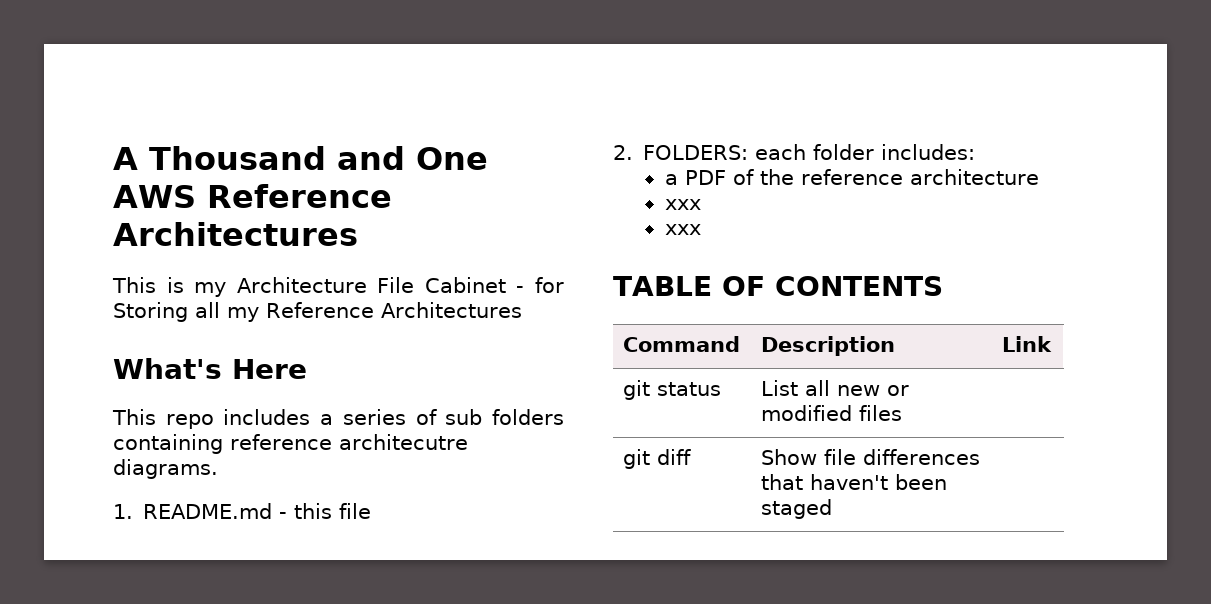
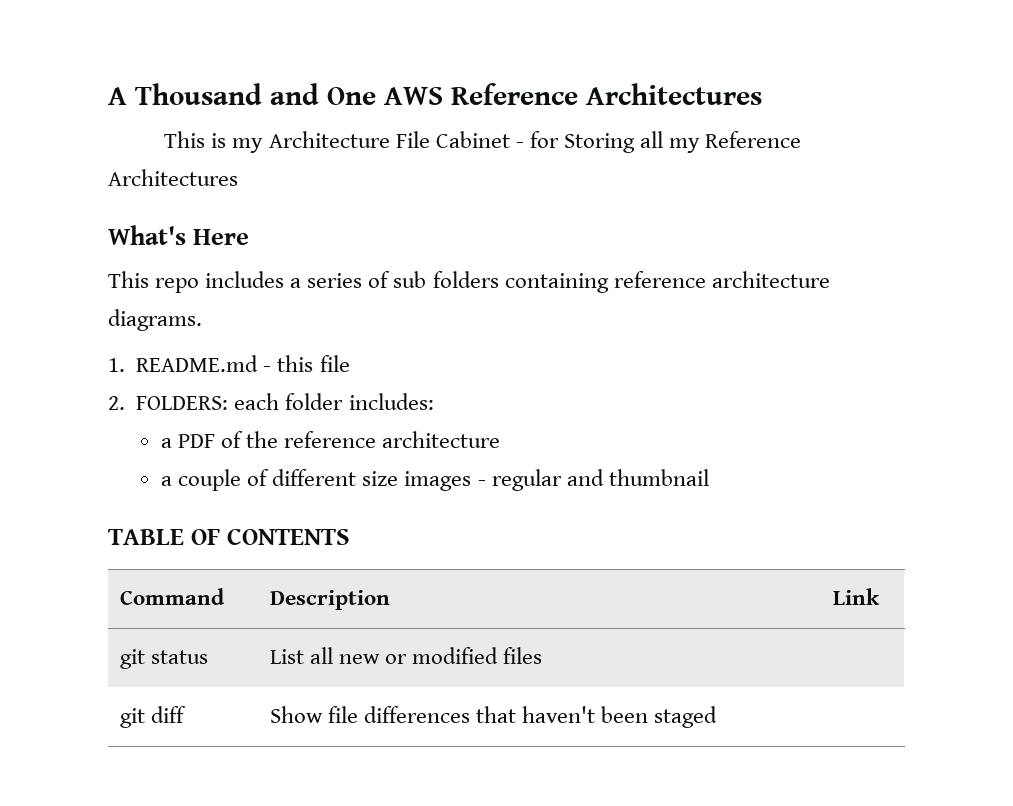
[339,434,468,450] architecutre -> [711,271,830,288] architecture
[664,199,701,210] [664,224,701,235] xxx // xxx -> [161,469,709,491] a couple of different size images - regular and thumbnail

